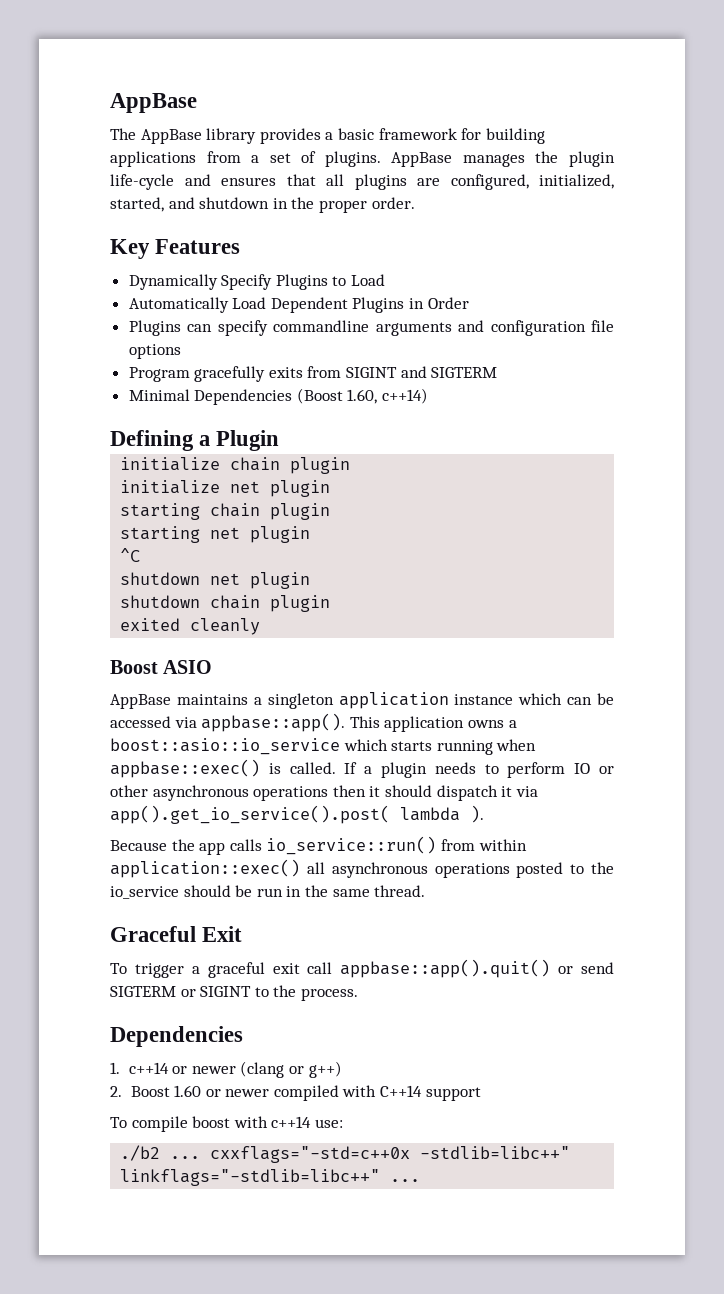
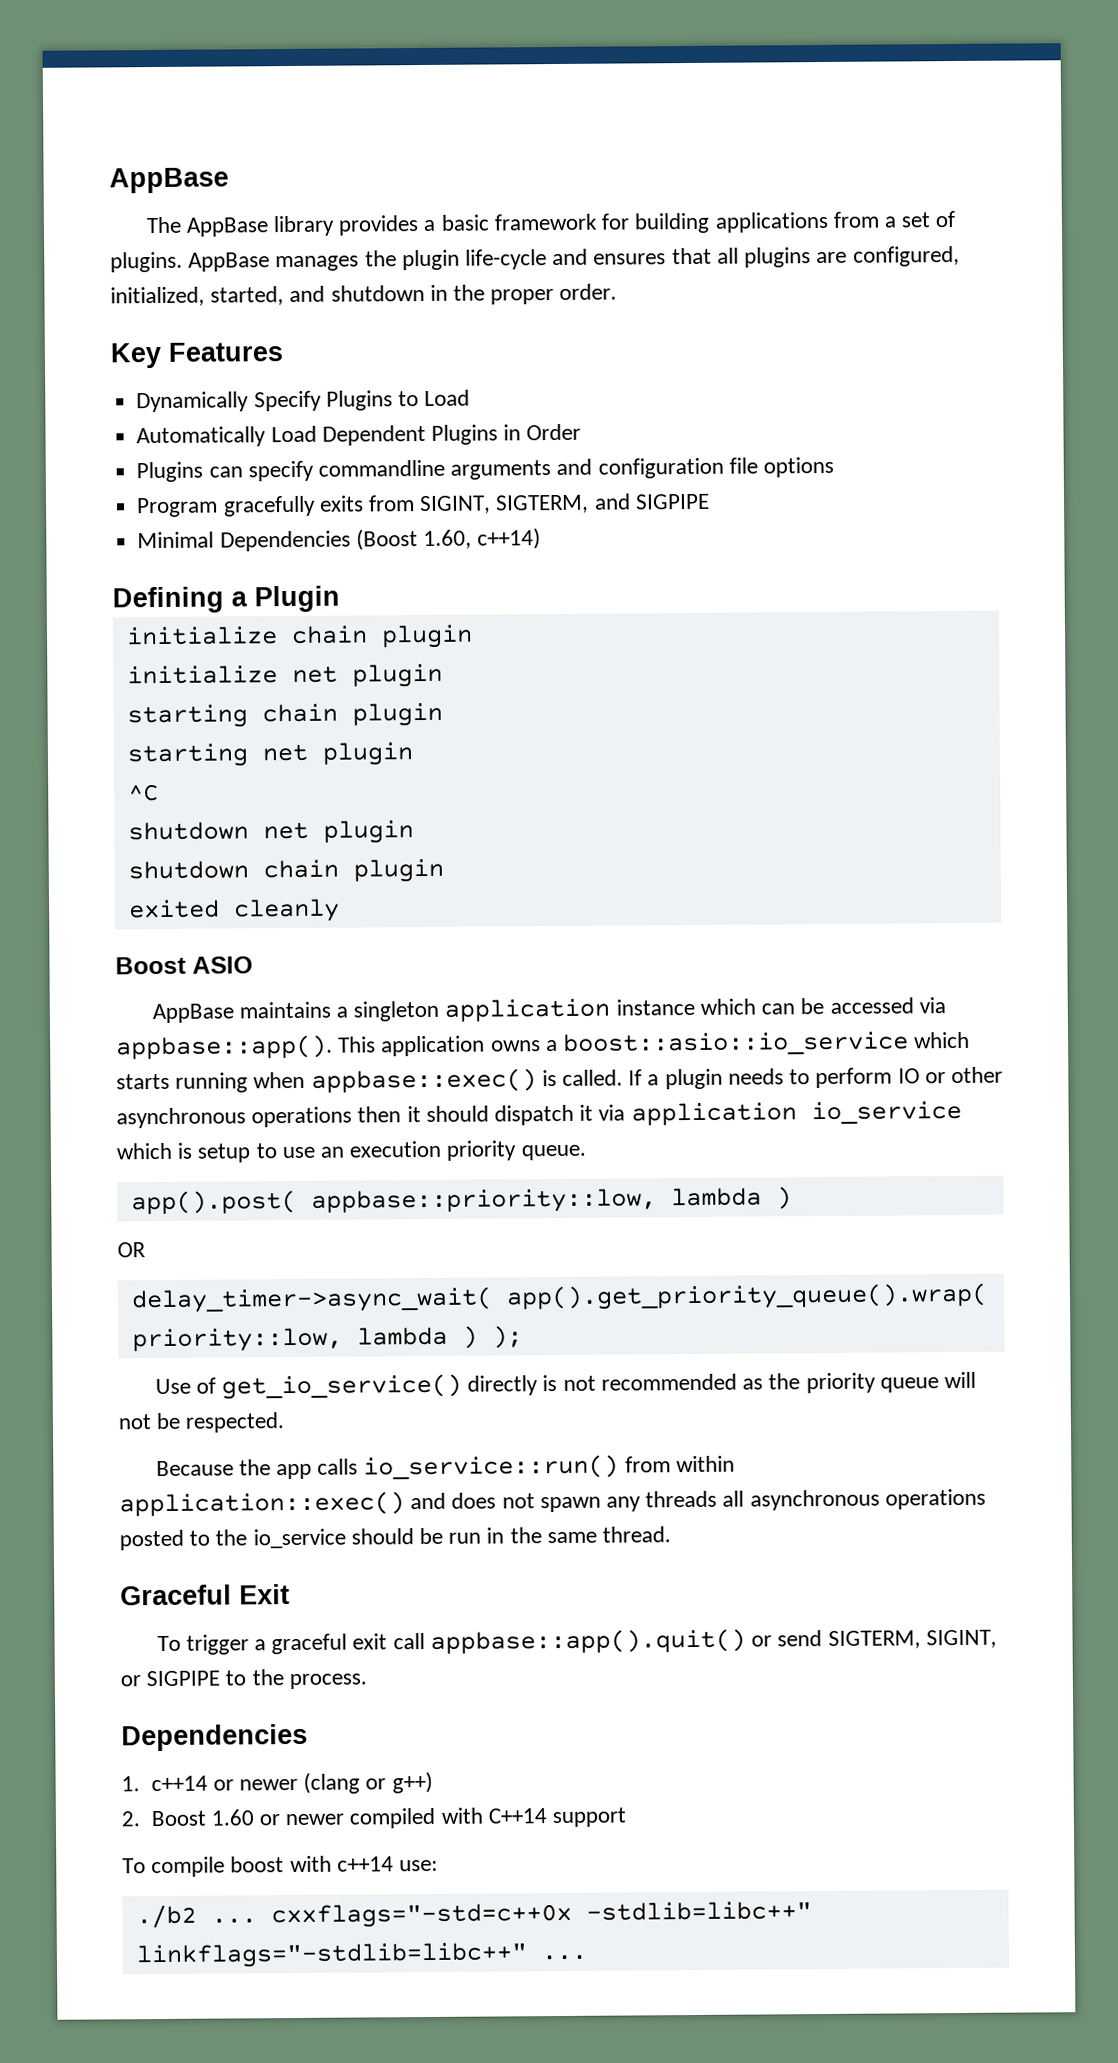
[346,366,498,378] SIGINT and SIGTERM -> [419,493,710,515] SIGINT, SIGTERM, and SIGPIPE
[110,805,484,824] app().get_io_service().post( lambda ). -> [630,1100,962,1126] [116,1140,586,1163] [130,1186,792,1215] [117,1242,146,1258] [130,1282,988,1314] [131,1325,523,1353] [154,1371,976,1400] [118,1412,285,1433] application io_service which is setup to use an execution priority queue. // app().post( appbase::priority::low, lambda ) // OR // delay_timer->async_wait( app().get_priority_queue().wrap( priority::low, lambda ) ); // Use of get_io_service() directly is not recommended as the priority queue will not be respected.
(300, 868) none -> [410,1490,718,1513] and does not spawn any threads
[110,986,252,997] SIGTERM or SIGINT -> [827,1629,997,1650] [120,1670,221,1687] SIGTERM, SIGINT, or SIGPIPE

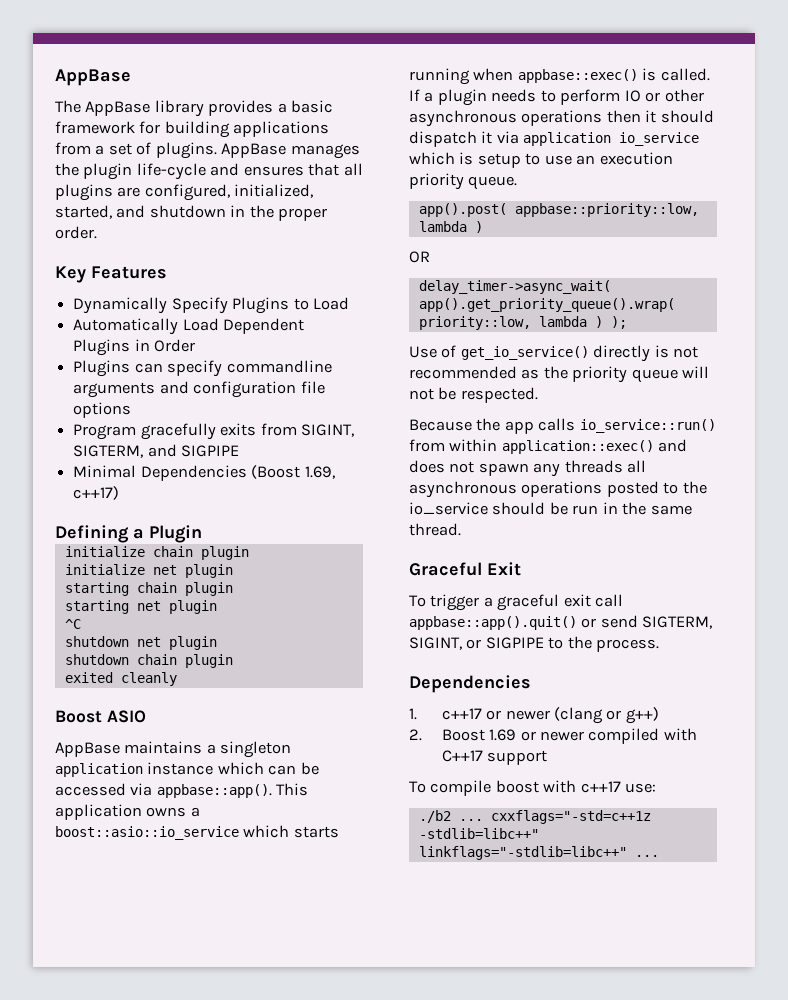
[422,528,542,550] 1.60, c++14) -> [304,466,335,479] [73,486,120,500] 1.69, c++17)
[150,1775,208,1792] c++14 -> [441,708,482,720] c++17
[210,1809,254,1826] 1.60 -> [489,729,517,741] 1.69
[487,1808,547,1824] C++14 -> [441,750,483,762] C++17
[336,1856,394,1872] c++14 -> [580,781,621,793] c++17
[270,1902,572,1929] cxxflags="-std=c++0x -> [490,810,651,824] cxxflags="-std=c++1z

